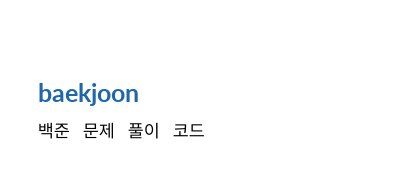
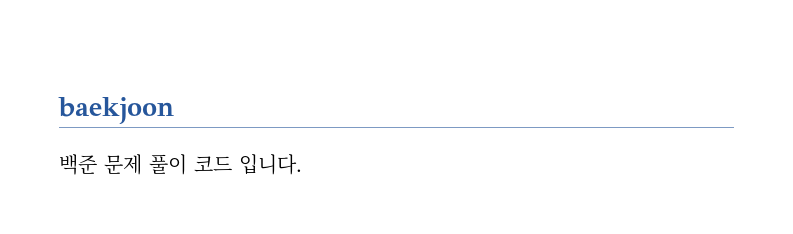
(205, 130) none -> [239,154,302,175] 입니다.

